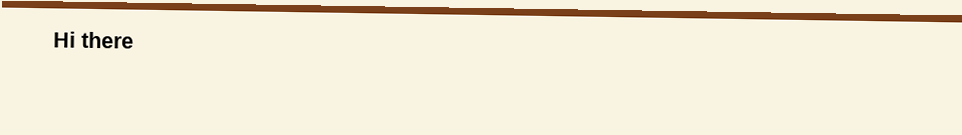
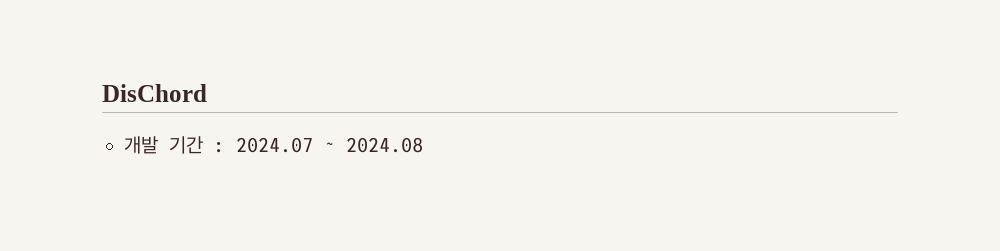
[53,31,134,49] Hi there -> [102,84,207,102] [124,136,423,154] DisChord // 개발 기간 : 2024.07 ~ 2024.08

